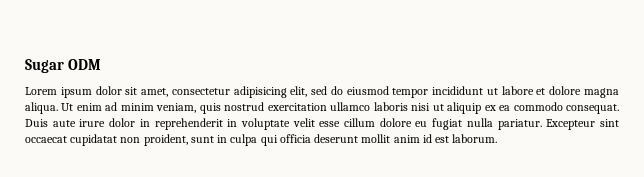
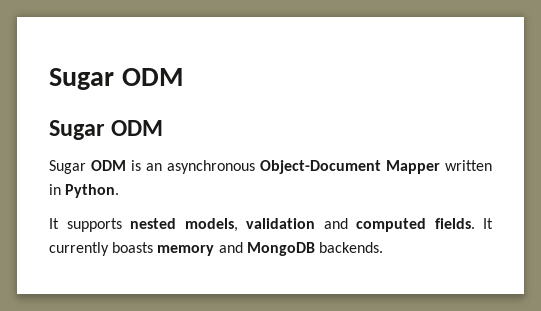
[25,59,101,73] [25,86,619,98] [25,102,619,114] [25,118,619,130] [25,134,498,146] Sugar ODM // Lorem ipsum dolor sit amet, consectetur adipisicing elit, sed do eiusmod tempor incididunt ut labore et dolore magna aliqua. Ut enim ad minim veniam, quis nostrud exercitation ullamco laboris nisi ut aliquip ex ea commodo consequat. Duis aute irure dolor in reprehenderit in voluptate velit esse cillum dolore eu fugiat nulla pariatur. Excepteur sint occaecat cupidatat non proident, sunt in culpa qui officia deserunt mollit anim id est laborum. -> [49,68,183,90] [49,120,164,140] [49,160,492,174] [49,184,120,198] [49,218,493,232] [49,242,383,256] Sugar ODM // Sugar ODM // Sugar ODM is an asynchronous Object-Document Mapper written in Python. // It supports nested models, validation and computed fields. It currently boasts memory and MongoDB backends.

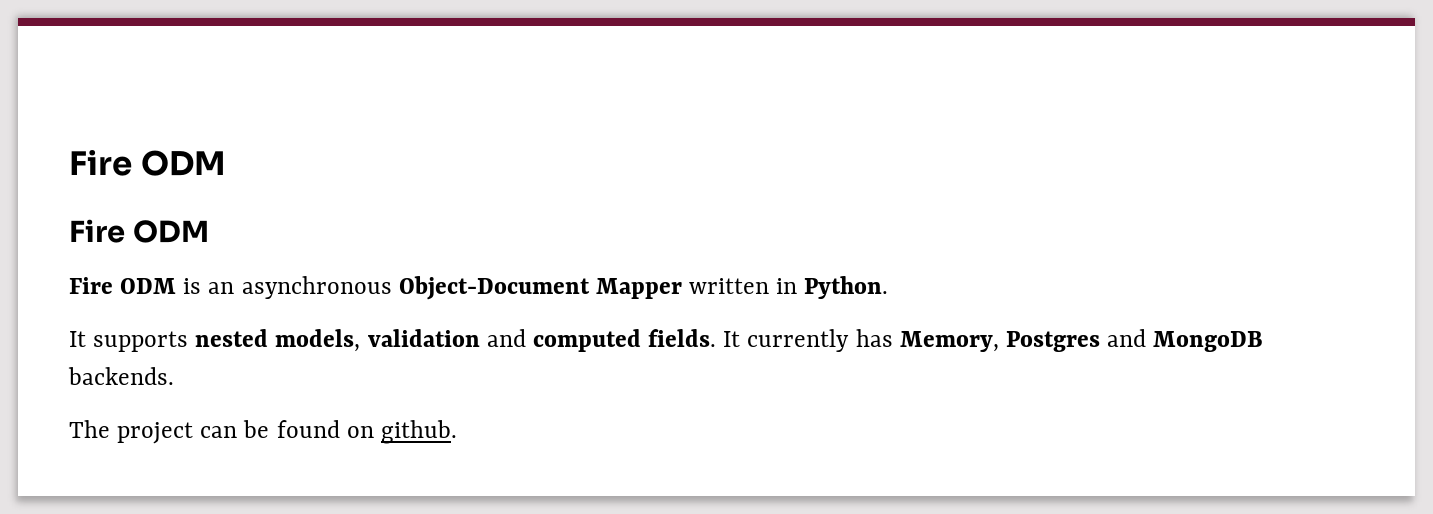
[49,68,183,90] [49,120,164,140] [49,160,86,174] Sugar ODM // Sugar ODM // Sugar -> [69,150,226,176] [69,219,209,243] [69,277,113,294] Fire ODM // Fire ODM // Fire
[112,242,215,256] boasts memory -> [855,329,1100,352] has Memory, Postgres
(383, 247) none -> [69,420,457,444] // The project can be found on github.

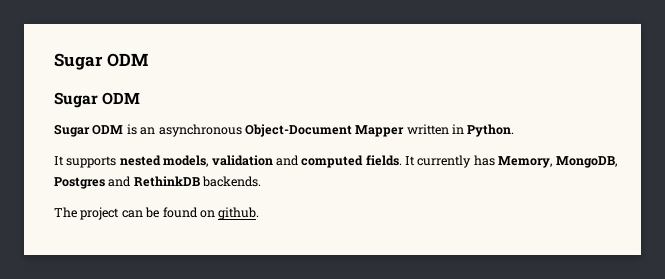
[69,150,226,176] [69,219,209,243] [69,277,113,294] Fire ODM // Fire ODM // Fire -> [54,53,148,70] [54,92,141,108] [54,124,90,137] Sugar ODM // Sugar ODM // Sugar
(999, 341) none -> [555,156,617,168] MongoDB,
[1153,331,1264,352] MongoDB -> [133,176,200,187] RethinkDB

